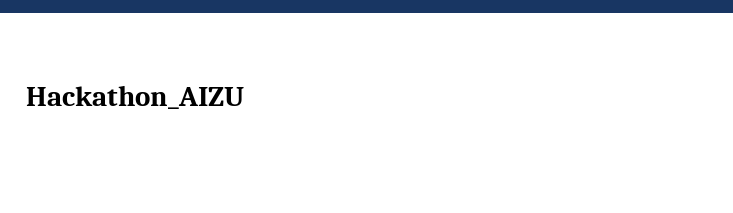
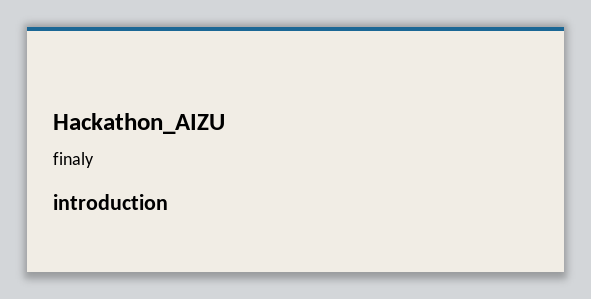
(244, 97) none -> [53,152,94,168] [53,194,168,210] // finaly // introduction

